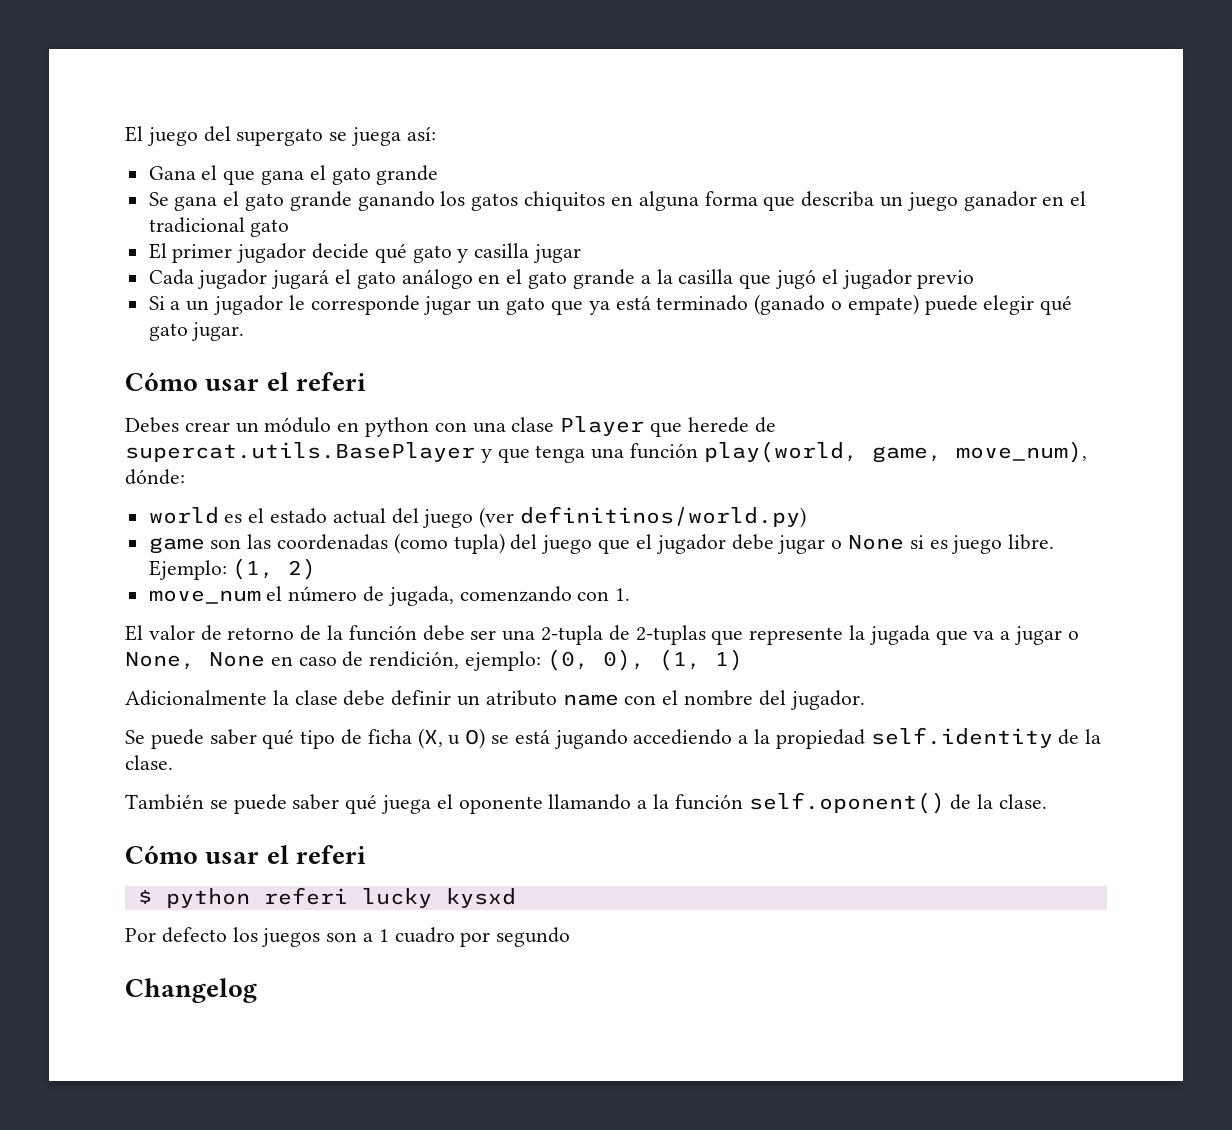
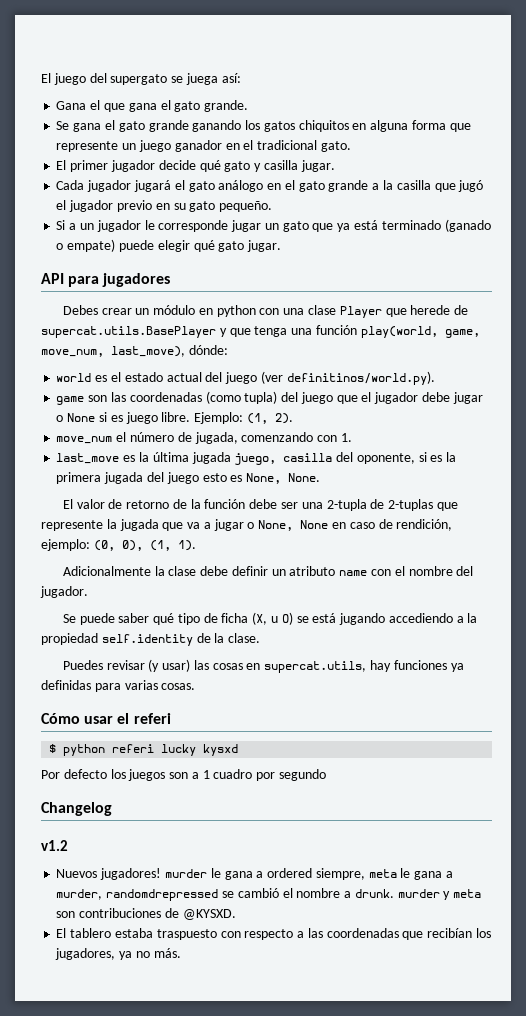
[376,165,439,185] grande -> [204,100,249,112] grande.
[801,191,875,207] describa -> [56,141,119,152] represente
[250,219,290,237] gato -> [320,141,351,152] gato.
[533,244,582,263] jugar -> [300,160,335,172] jugar.
(975, 279) none -> [155,201,273,212] en su gato pequeño.
[125,372,366,391] Cómo usar el referi -> [41,273,171,287] API para jugadores
[955,441,1087,463] move_num), -> [41,346,185,357] move_num, last_move),
[520,506,807,528] definitinos/world.py) -> [286,371,435,385] definitinos/world.py).
[288,558,317,580] 2) -> [274,413,293,424] 2).
(631, 594) none -> [56,452,457,465] [56,472,321,484] // last_move es la última jugada juego, casilla del oponente, si es la primera jugada del juego esto es None, None.
[714,649,743,671] 1) -> [177,540,196,551] 1).
[125,792,1048,814] También se puede saber qué juega el oponente llamando a la función self.oponent() de la clase. -> [62,659,464,673] [41,680,196,692] Puedes revisar (y usar) las cosas en supercat.utils, hay funciones ya definidas para varias cosas.
(257, 990) none -> [41,840,68,851] [56,868,453,880] [56,888,482,901] [56,908,236,920] [56,928,491,940] [55,948,181,960] // v1.2 // Nuevos jugadores! murder le gana a ordered siempre, meta le gana a murder, randomdrepressed se cambió el nombre a drunk. murder y meta son contribuciones de @KYSXD. // El tablero estaba traspuesto con respecto a las coordenadas que recibían los jugadores, ya no más.

